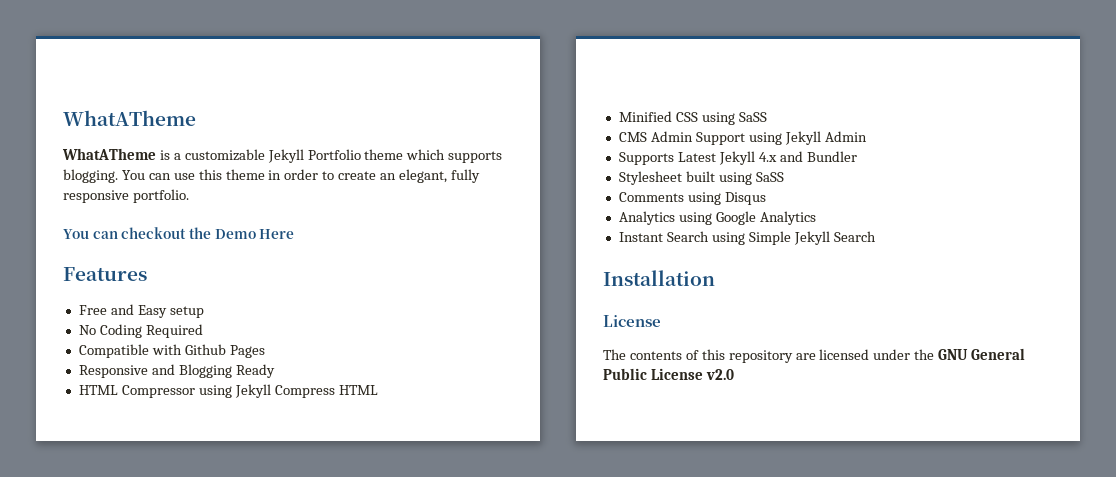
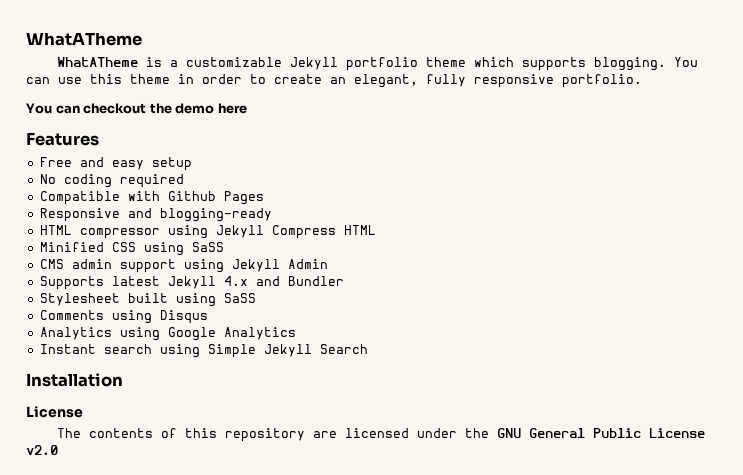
[307,149,361,160] Portfolio -> [345,57,418,71] portfolio
[214,229,295,239] Demo Here -> [175,103,247,114] demo here
[137,305,167,318] Easy -> [111,160,144,170] easy
[99,324,203,338] Coding Required -> [63,174,184,188] coding required
[178,364,275,378] [78,385,195,398] Blogging Ready // HTML Compressor -> [159,208,272,222] [39,225,160,239] blogging-ready // HTML compressor
[650,131,745,145] Admin Support -> [71,259,176,273] admin support
[677,152,716,162] Latest -> [111,276,160,286] latest
[666,231,709,242] Search -> [103,344,152,354] search

